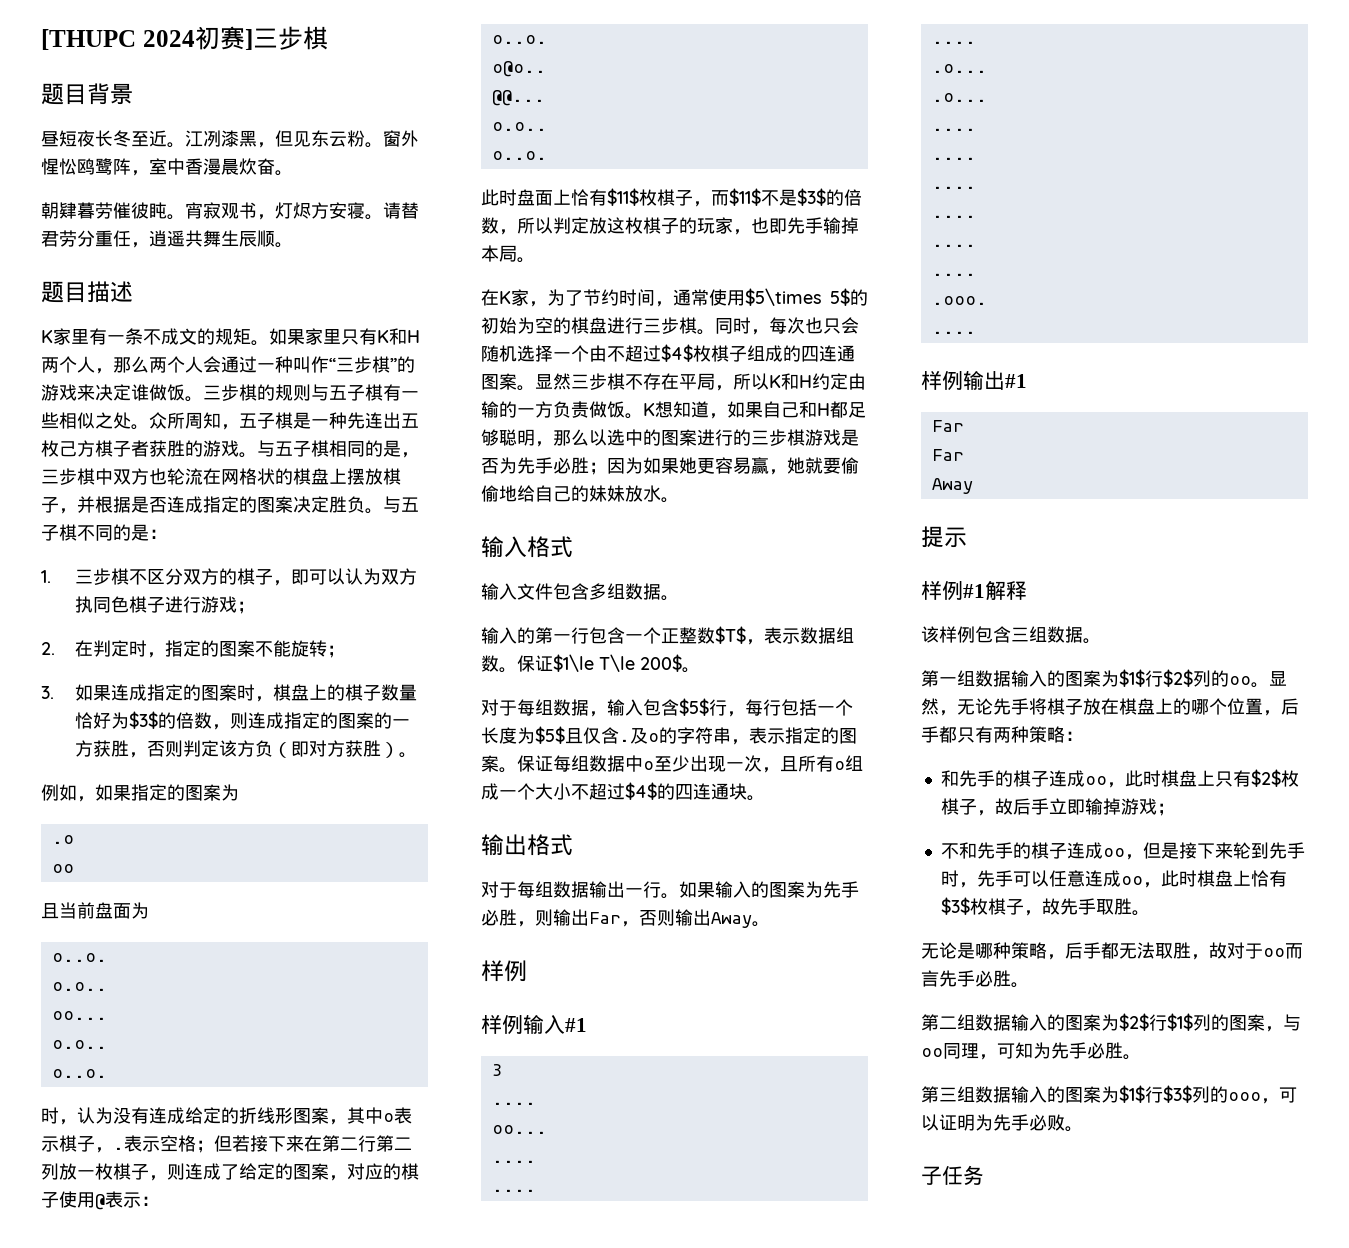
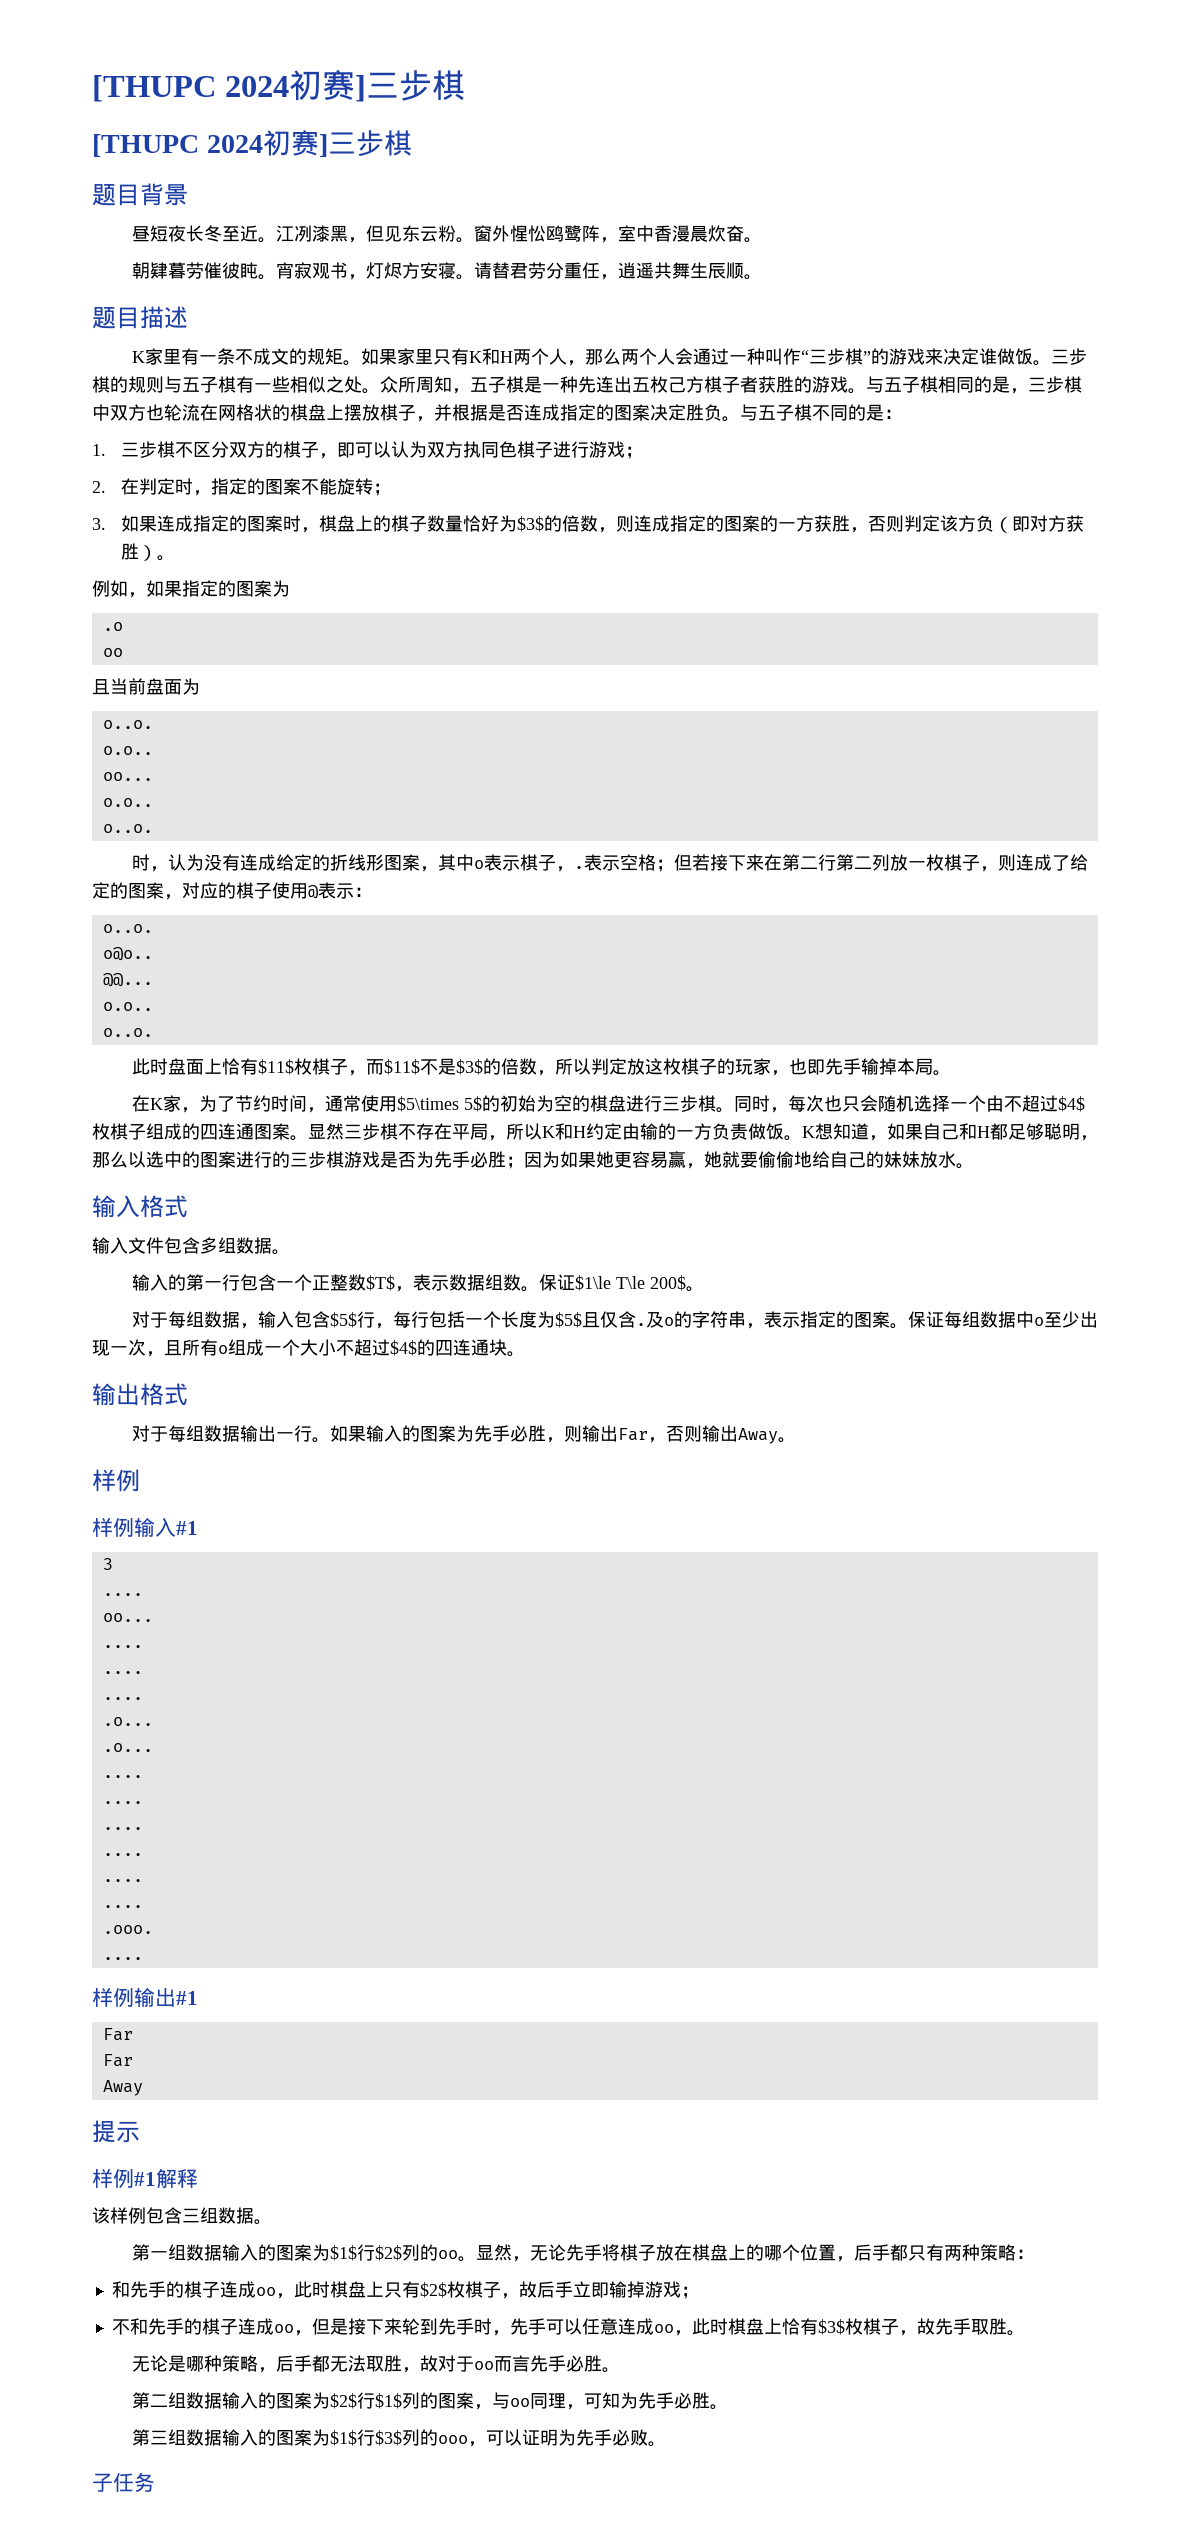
[41,26,328,50] [THUPC 2024初赛]三步棋 -> [92,70,465,102] [92,130,412,157] [THUPC 2024初赛]三步棋 // [THUPC 2024初赛]三步棋

